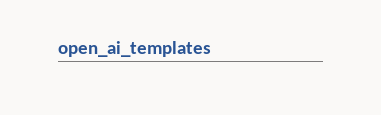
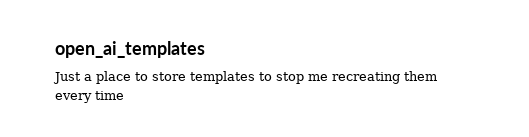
(211, 49) none -> [53,71,437,84] [55,91,124,103] // Just a place to store templates to stop me recreating them every time

